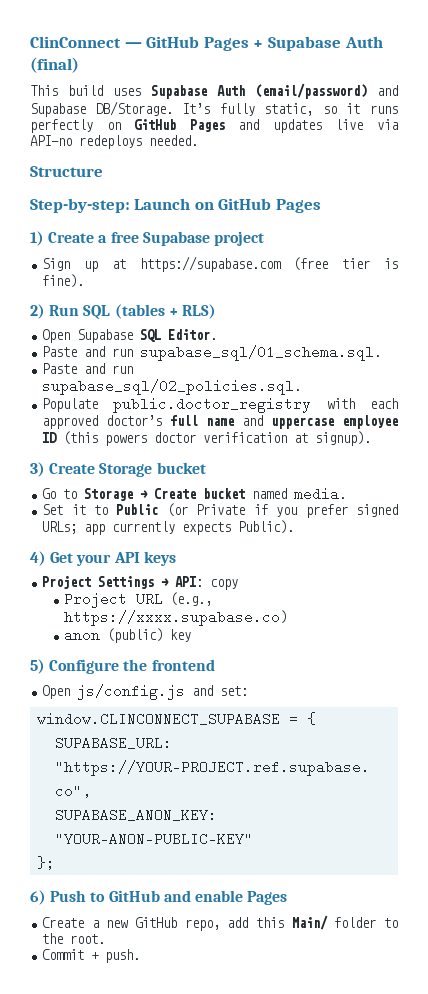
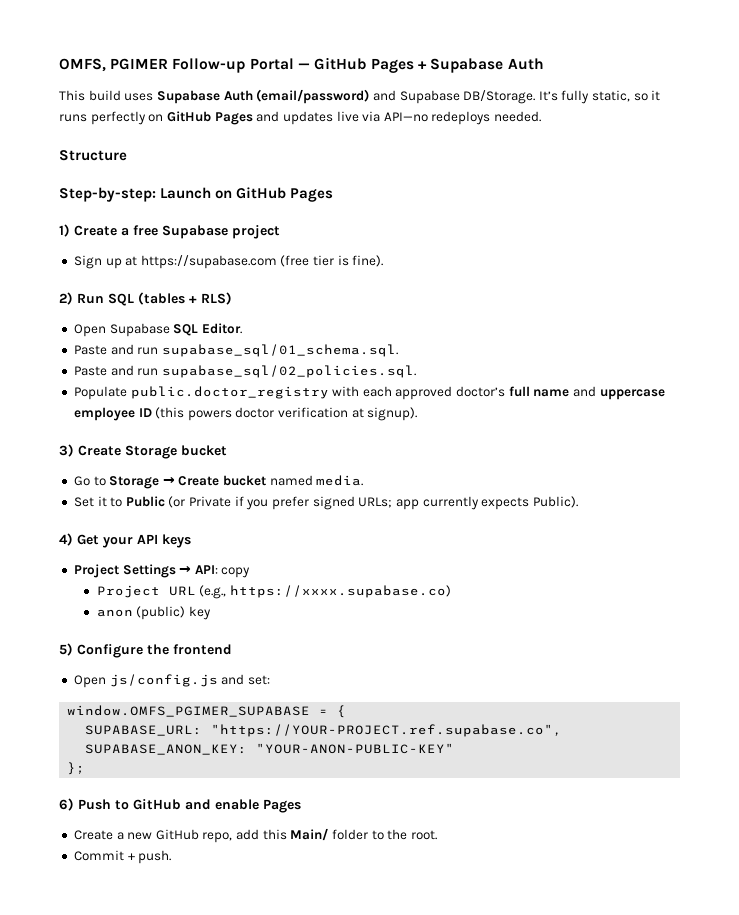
[30,36,121,48] ClinConnect -> [59,58,294,73] OMFS, PGIMER Follow-up Portal
[30,57,79,73] (final) -> (544, 64) none
[36,712,280,726] window.CLINCONNECT_SUPABASE -> [67,705,311,717] window.OMFS_PGIMER_SUPABASE

